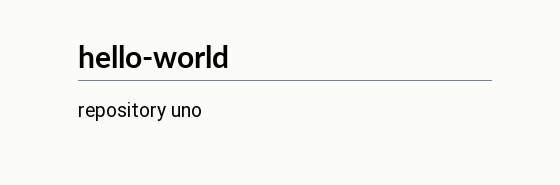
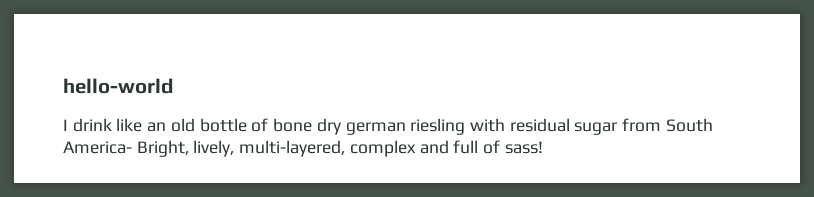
[78,102,203,121] repository uno -> [63,118,713,135] [63,140,543,157] I drink like an old bottle of bone dry german riesling with residual sugar from South America- Bright, lively, multi-layered, complex and full of sass!

